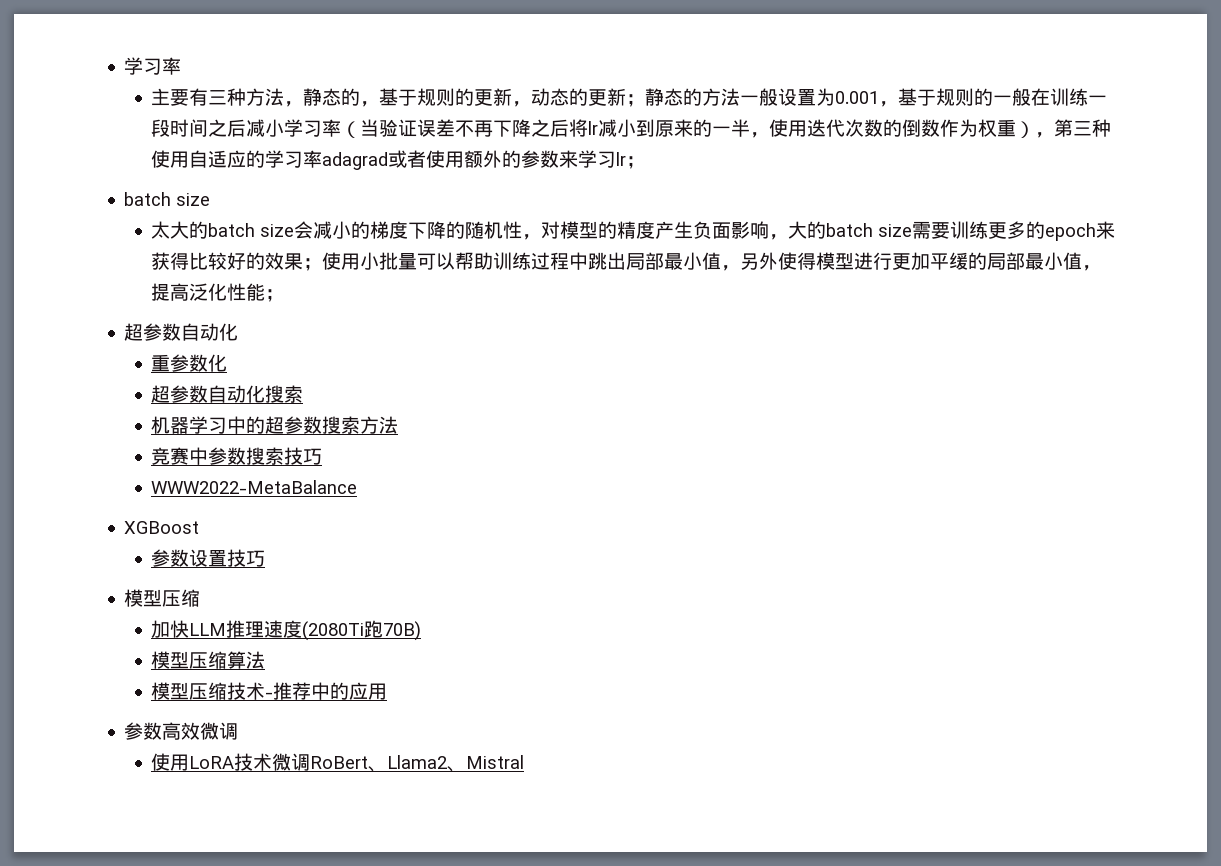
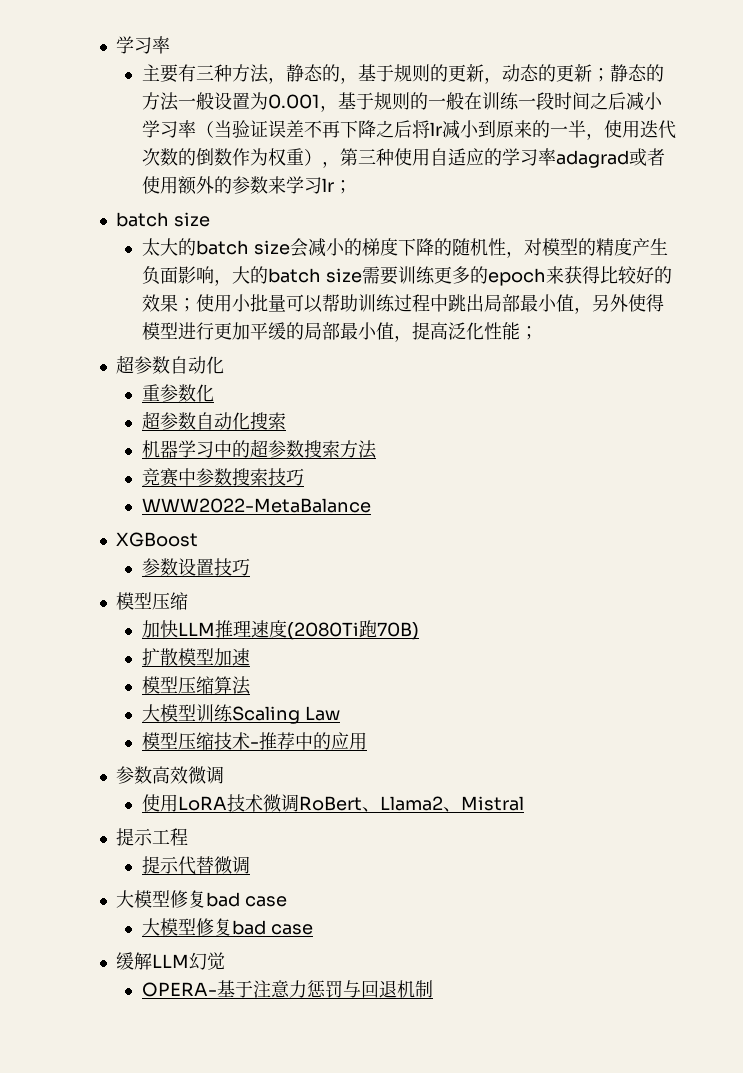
(422, 631) none -> [141,648,250,666] // 扩散模型加速
(266, 660) none -> [141,704,340,724] // 大模型训练Scaling Law
(525, 762) none -> [115,828,188,846] [141,856,250,875] [115,890,287,908] [141,918,313,936] [115,952,225,970] [141,980,433,998] // 提示工程 // 提示代替微调 // 大模型修复bad case // 大模型修复bad case // 缓解LLM幻觉 // OPERA-基于注意力惩罚与回退机制

